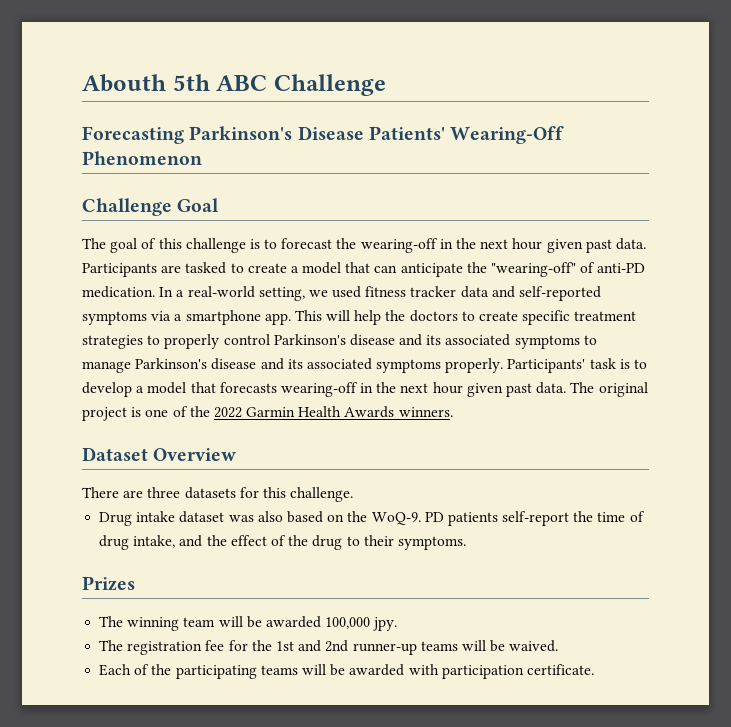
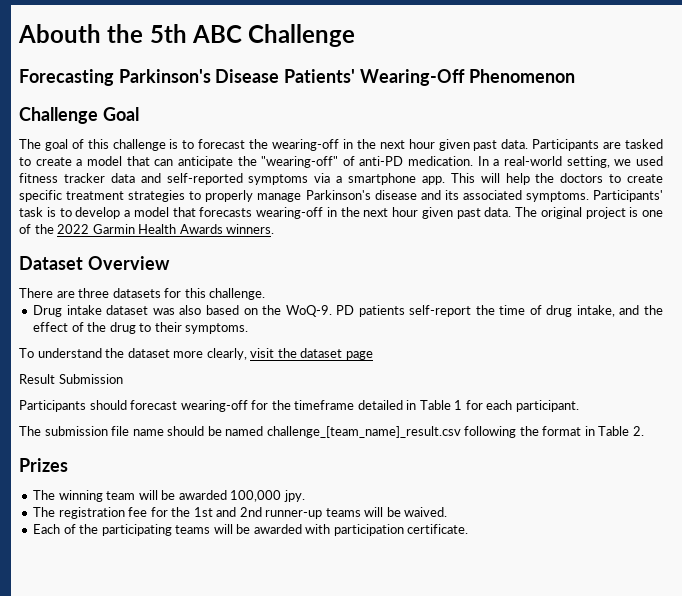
(166, 83) none -> [107,24,144,43] the
[223,334,597,349] control Parkinson's disease and its associated symptoms to -> (254, 196) none
[376,358,504,373] symptoms properly. -> [525,191,589,202] symptoms.
(466, 543) none -> [19,348,373,360] [19,374,123,384] [19,400,579,412] [19,426,644,438] // To understand the dataset more clearly, visit the dataset page // Result Submission // Participants should forecast wearing-off for the timeframe detailed in Table 1 for each participant. // The submission file name should be named challenge_[team_name]_result.csv following the format in Table 2.

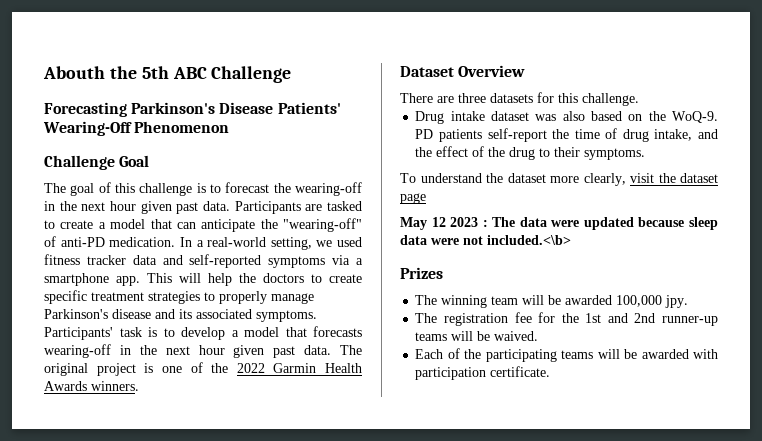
[19,374,123,384] [19,400,579,412] [19,426,644,438] Result Submission // Participants should forecast wearing-off for the timeframe detailed in Table 1 for each participant. // The submission file name should be named challenge_[team_name]_result.csv following the format in Table 2. -> [400,217,718,230] [400,235,571,245] May 12 2023 : The data were updated because sleep data were not included.<\b>

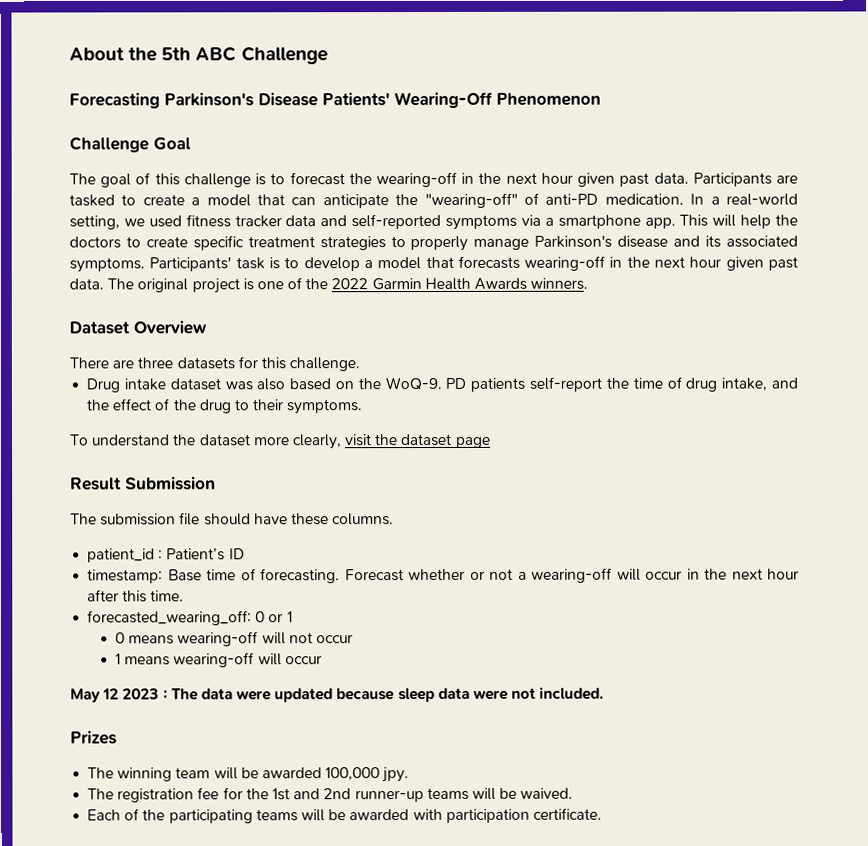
[43,66,105,79] Abouth -> [69,47,124,61] About
(426, 198) none -> [70,476,216,491] [70,512,395,526] [87,548,245,563] [87,567,800,584] [87,589,185,603] [87,610,293,626] [115,631,353,647] [115,652,322,668] // Result Submission // The submission file should have these columns. // patient_id : Patient’s ID // timestamp: Base time of forecasting. Forecast whether or not a wearing-off will occur in the next hour after this time. // forecasted_wearing_off: 0 or 1 // 0 means wearing-off will not occur // 1 means wearing-off will occur
[487,235,571,245] included.<\b> -> [539,686,605,700] included.

